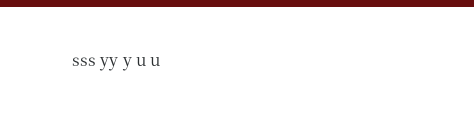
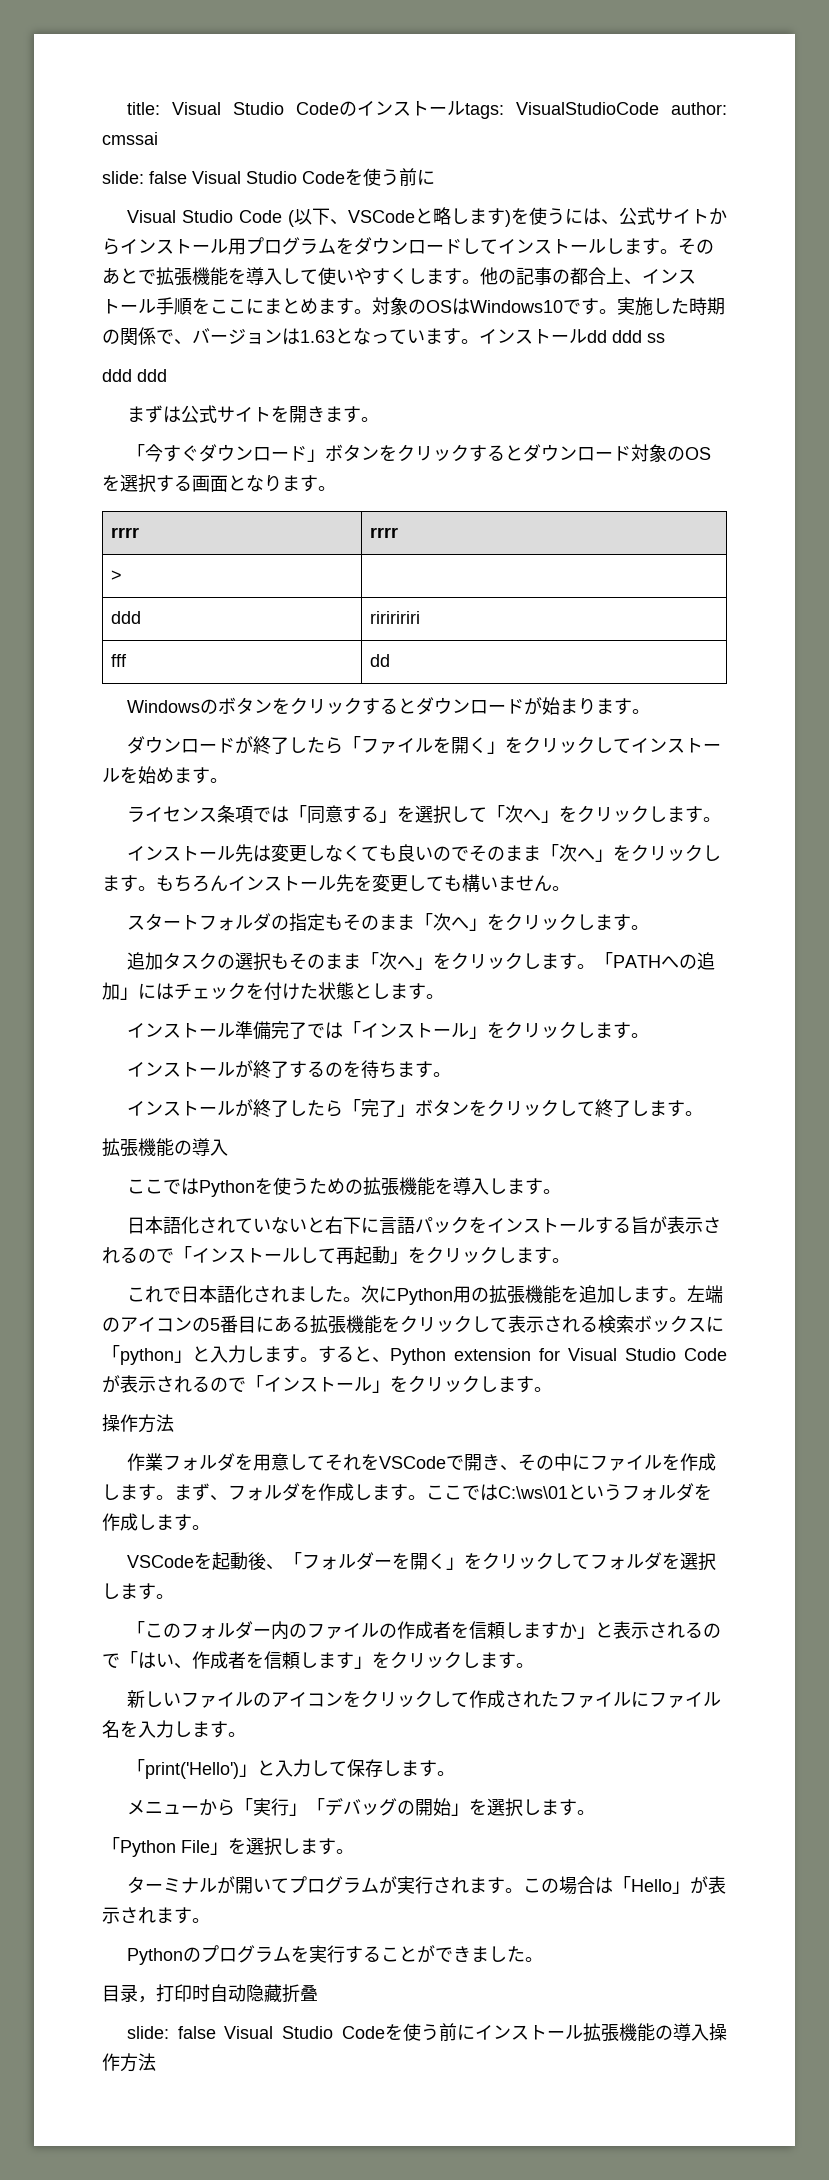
[72,57,161,71] sss yy y u u -> [126,101,727,119] [102,132,158,145] [102,168,435,186] [126,207,727,227] [102,237,714,255] [102,267,696,286] [102,297,725,316] [102,327,665,345] [102,369,167,382] [126,405,379,423] [126,444,711,462] [102,474,336,493] [111,527,140,538] [370,527,399,538] [111,570,123,581] [111,611,142,624] [370,611,421,624] [111,654,128,667] [370,654,391,667] [126,697,650,715] [126,736,721,754] [102,766,228,784] [126,805,721,824] [126,844,721,862] [102,874,570,892] [126,913,649,932] [126,952,715,971] [102,982,444,1001] [126,1021,649,1040] [126,1060,451,1079] [126,1099,703,1117] [102,1138,228,1157] [126,1177,561,1197] [126,1216,721,1234] [102,1246,570,1265] [126,1285,723,1305] [102,1315,724,1334] [102,1345,727,1365] [102,1375,552,1393] [102,1414,174,1433] [126,1453,716,1471] [102,1483,712,1501] [102,1513,210,1531] [126,1552,716,1571] [102,1583,174,1600] [126,1621,721,1640] [102,1651,534,1669] [126,1690,721,1708] [102,1720,246,1738] [126,1759,455,1779] [126,1798,595,1817] [102,1837,354,1857] [126,1876,726,1895] [102,1907,210,1924] [126,1945,543,1965] [102,1984,318,2003] [126,2023,727,2042] [102,2053,156,2072] title: Visual Studio Codeのインストールtags: VisualStudioCode author: cmssai // slide: false Visual Studio Codeを使う前に // Visual Studio Code (以下、VSCodeと略します)を使うには、公式サイトからインストール用プログラムをダウンロードしてインストールします。そのあとで拡張機能を導入して使いやすくします。他の記事の都合上、インストール手順をここにまとめます。対象のOSはWindows10です。実施した時期の関係で、バージョンは1.63となっています。インストールdd ddd ss // ddd ddd // まずは公式サイトを開きます。 // 「今すぐダウンロード」ボタンをクリックするとダウンロード対象のOSを選択する画面となります。 // rrrr | rrrr // > | // ddd | ririririri // fff | dd // Windowsのボタンをクリックするとダウンロードが始まります。 // ダウンロードが終了したら「ファイルを開く」をクリックしてインストールを始めます。 // ライセンス条項では「同意する」を選択して「次へ」をクリックします。 // インストール先は変更しなくても良いのでそのまま「次へ」をクリックします。もちろんインストール先を変更しても構いません。 // スタートフォルダの指定もそのまま「次へ」をクリックします。 // 追加タスクの選択もそのまま「次へ」をクリックします。「PATHへの追加」にはチェックを付けた状態とします。 // インストール準備完了では「インストール」をクリックします。 // インストールが終了するのを待ちます。 // インストールが終了したら「完了」ボタンをクリックして終了します。 // 拡張機能の導入 // ここではPythonを使うための拡張機能を導入します。 // 日本語化されていないと右下に言語パックをインストールする旨が表示されるので「インストールして再起動」をクリックします。 // これで日本語化されました。次にPython用の拡張機能を追加します。左端のアイコンの5番目にある拡張機能をクリックして表示される検索ボックスに「python」と入力します。すると、Python extension for Visual Studio Codeが表示されるので「インストール」をクリックします。 // 操作方法 // 作業フォルダを用意してそれをVSCodeで開き、その中にファイルを作成します。まず、フォルダを作成します。ここではC:\ws\01というフォルダを作成します。 // VSCodeを起動後、「フォルダーを開く」をクリックしてフォルダを選択します。 // 「このフォルダー内のファイルの作成者を信頼しますか」と表示されるので「はい、作成者を信頼します」をクリックします。 // 新しいファイルのアイコンをクリックして作成されたファイルにファイル名を入力します。 // 「print('Hello')」と入力して保存します。 // メニューから「実行」「デバッグの開始」を選択します。 // 「Python File」を選択します。 // ターミナルが開いてプログラムが実行されます。この場合は「Hello」が表示されます。 // Pythonのプログラムを実行することができました。 // 目录，打印时自动隐藏折叠 // slide: false Visual Studio Codeを使う前にインストール拡張機能の導入操作方法

